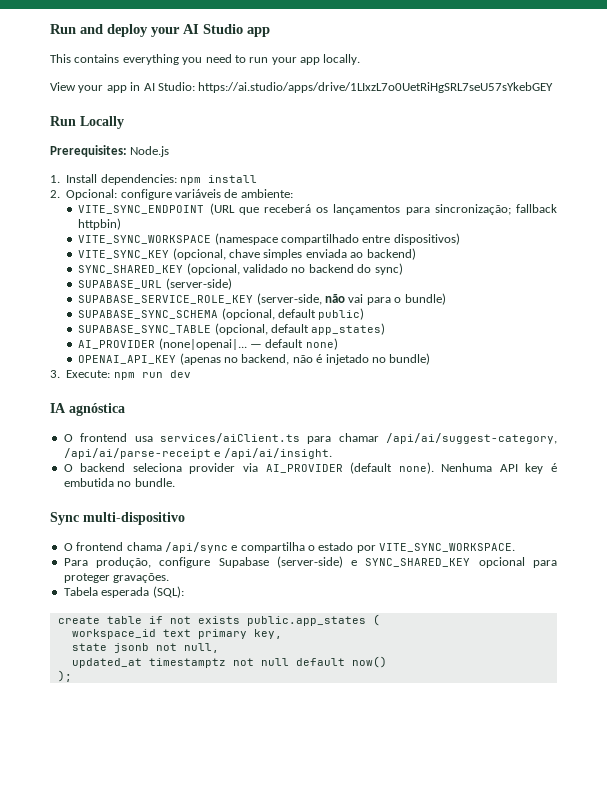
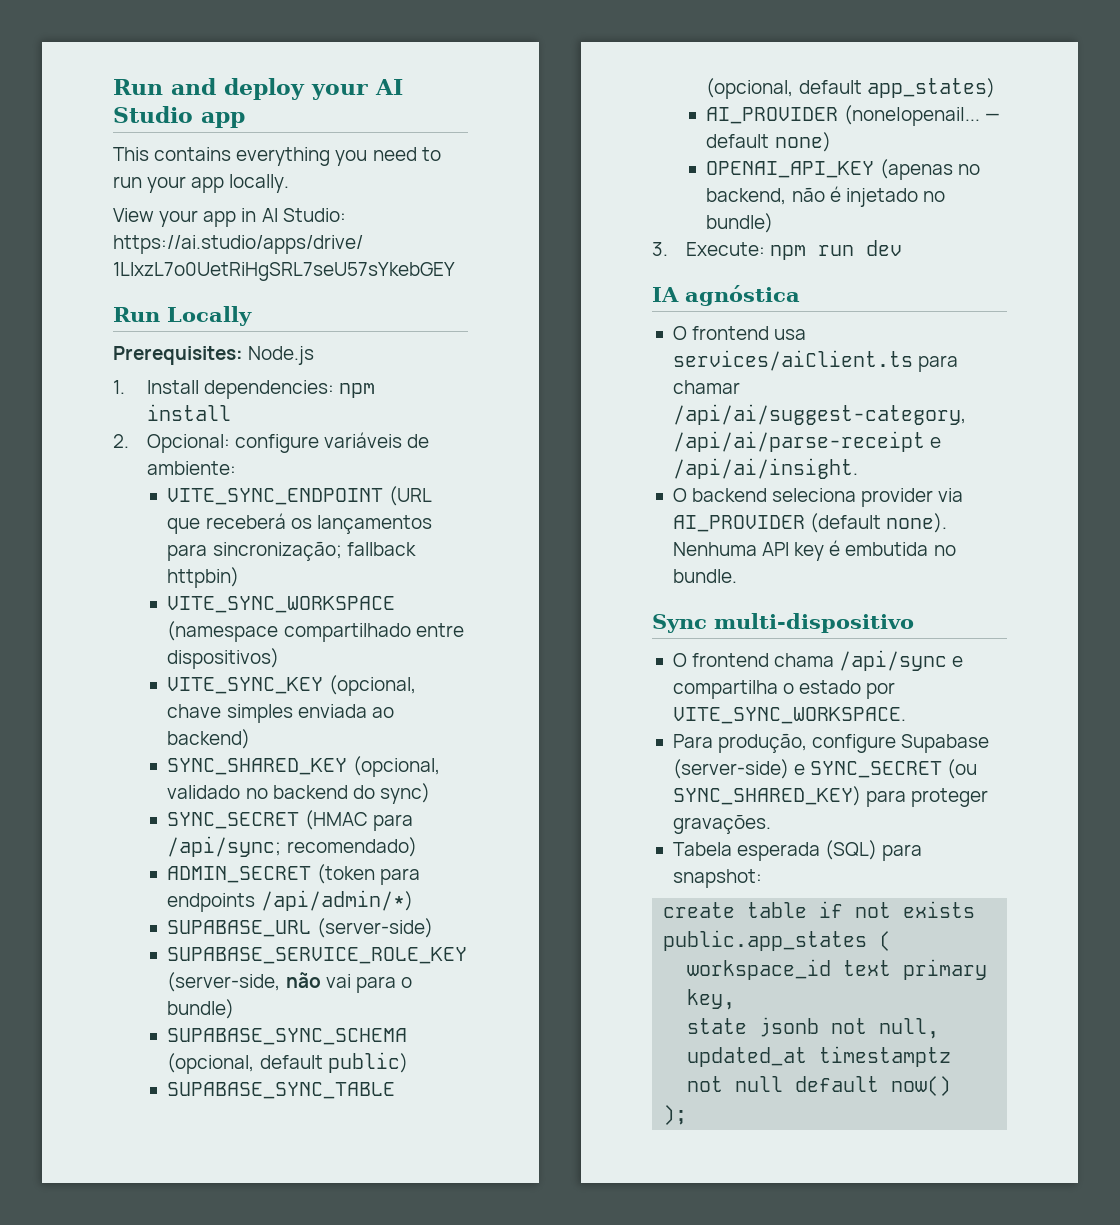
(403, 269) none -> [167,810,413,831] [167,836,417,857] [167,864,420,885] [167,890,413,912] // SYNC_SECRET (HMAC para /api/sync; recomendado) // ADMIN_SECRET (token para endpoints /api/admin/*)
[365,557,525,568] SYNC_SHARED_KEY opcional -> [810,759,978,779] [672,786,861,806] SYNC_SECRET (ou SYNC_SHARED_KEY)
[152,586,184,598] (SQL): -> [825,840,923,861] [672,869,762,888] (SQL) para snapshot:

